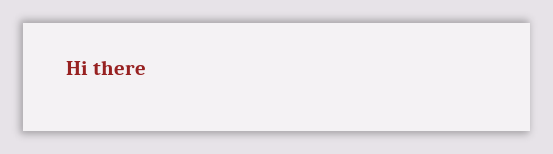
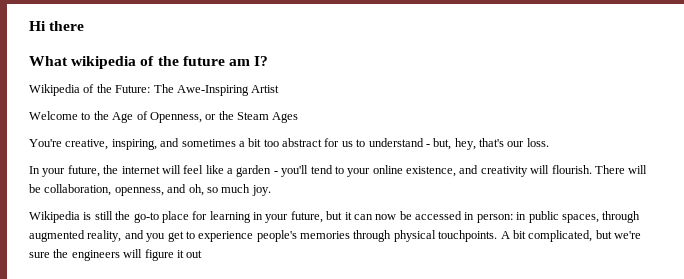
(146, 67) none -> [29,56,269,69] [29,84,280,96] [29,111,299,123] [29,138,549,150] [29,165,648,177] [29,184,271,196] [29,211,641,223] [29,230,641,242] [29,249,203,261] // What wikipedia of the future am I? // Wikipedia of the Future: The Awe-Inspiring Artist // Welcome to the Age of Openness, or the Steam Ages // You're creative, inspiring, and sometimes a bit too abstract for us to understand - but, hey, that's our loss. // In your future, the internet will feel like a garden - you'll tend to your online existence, and creativity will flourish. There will be collaboration, openness, and oh, so much joy. // Wikipedia is still the go-to place for learning in your future, but it can now be accessed in person: in public spaces, through augmented reality, and you get to experience people's memories through physical touchpoints. A bit complicated, but we're sure the engineers will figure it out

